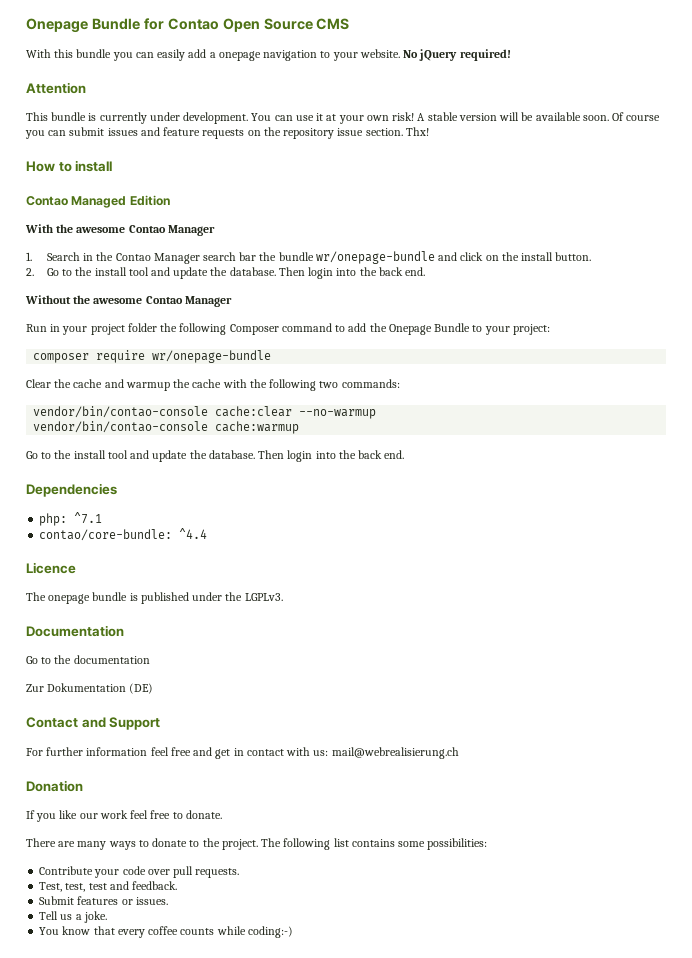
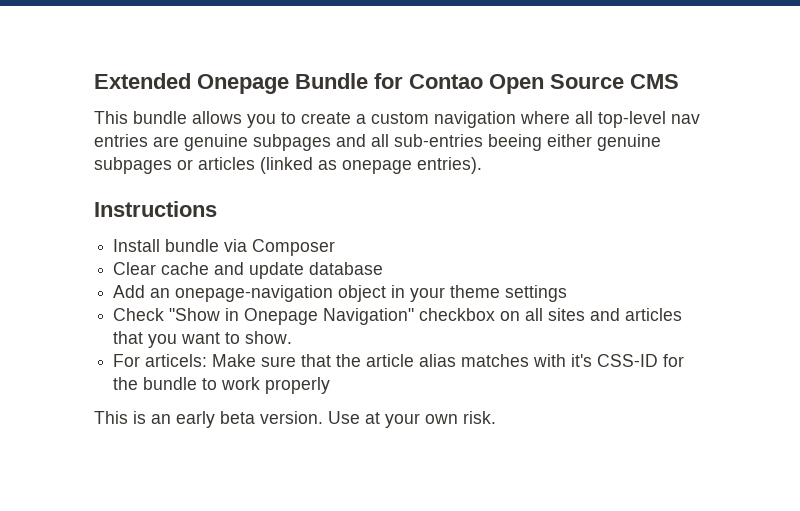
(26, 25) none -> [94,73,191,89] Extended
[26,49,511,61] [26,82,86,94] [26,112,661,124] [25,127,429,139] [26,160,113,172] [26,195,170,208] [25,224,215,236] [26,251,592,264] [26,267,426,279] [25,295,232,307] [26,323,550,335] [33,350,272,363] [26,379,400,391] [33,406,377,419] [33,421,300,434] [26,450,405,462] [26,483,117,497] [39,512,103,526] [39,528,208,541] [26,562,76,574] [26,592,283,604] [26,625,124,637] [26,655,150,664] [26,683,154,694] [26,717,161,730] [26,747,459,759] [26,780,83,792] [26,810,222,822] [26,838,488,850] [39,866,240,878] [39,881,178,892] [39,896,168,905] [39,911,107,923] [39,926,293,938] With this bundle you can easily add a onepage navigation to your website. No jQuery required! // Attention // This bundle is currently under development. You can use it at your own risk! A stable version will be available soon. Of course you can submit issues and feature requests on the repository issue section. Thx! // How to install // Contao Managed Edition // With the awesome Contao Manager // 1. Search in the Contao Manager search bar the bundle wr/onepage-bundle and click on the install button. // 2. Go to the install tool and update the database. Then login into the back end. // Without the awesome Contao Manager // Run in your project folder the following Composer command to add the Onepage Bundle to your project: // composer require wr/onepage-bundle // Clear the cache and warmup the cache with the following two commands: // vendor/bin/contao-console cache:clear --no-warmup // vendor/bin/contao-console cache:warmup // Go to the install tool and update the database. Then login into the back end. // Dependencies // php: ^7.1 // contao/core-bundle: ^4.4 // Licence // The onepage bundle is published under the LGPLv3. // Documentation // Go to the documentation // Zur Dokumentation (DE) // Contact and Support // For further information feel free and get in contact with us: mail@webrealisierung.ch // Donation // If you like our work feel free to donate. // There are many ways to donate to the project. The following list contains some possibilities: // Contribute your code over pull requests. // Test, test, test and feedback. // Submit features or issues. // Tell us a joke. // You know that every coffee counts while coding:-) -> [94,111,700,128] [94,134,661,151] [94,157,482,174] [94,201,217,217] [113,239,336,256] [113,262,384,279] [113,285,568,302] [113,308,683,325] [113,331,293,348] [113,354,685,367] [113,377,331,394] [94,411,496,428] This bundle allows you to create a custom navigation where all top-level nav entries are genuine subpages and all sub-entries beeing either genuine subpages or articles (linked as onepage entries). // Instructions // Install bundle via Composer // Clear cache and update database // Add an onepage-navigation object in your theme settings // Check "Show in Onepage Navigation" checkbox on all sites and articles that you want to show. // For articels: Make sure that the article alias matches with it's CSS-ID for the bundle to work properly // This is an early beta version. Use at your own risk.

